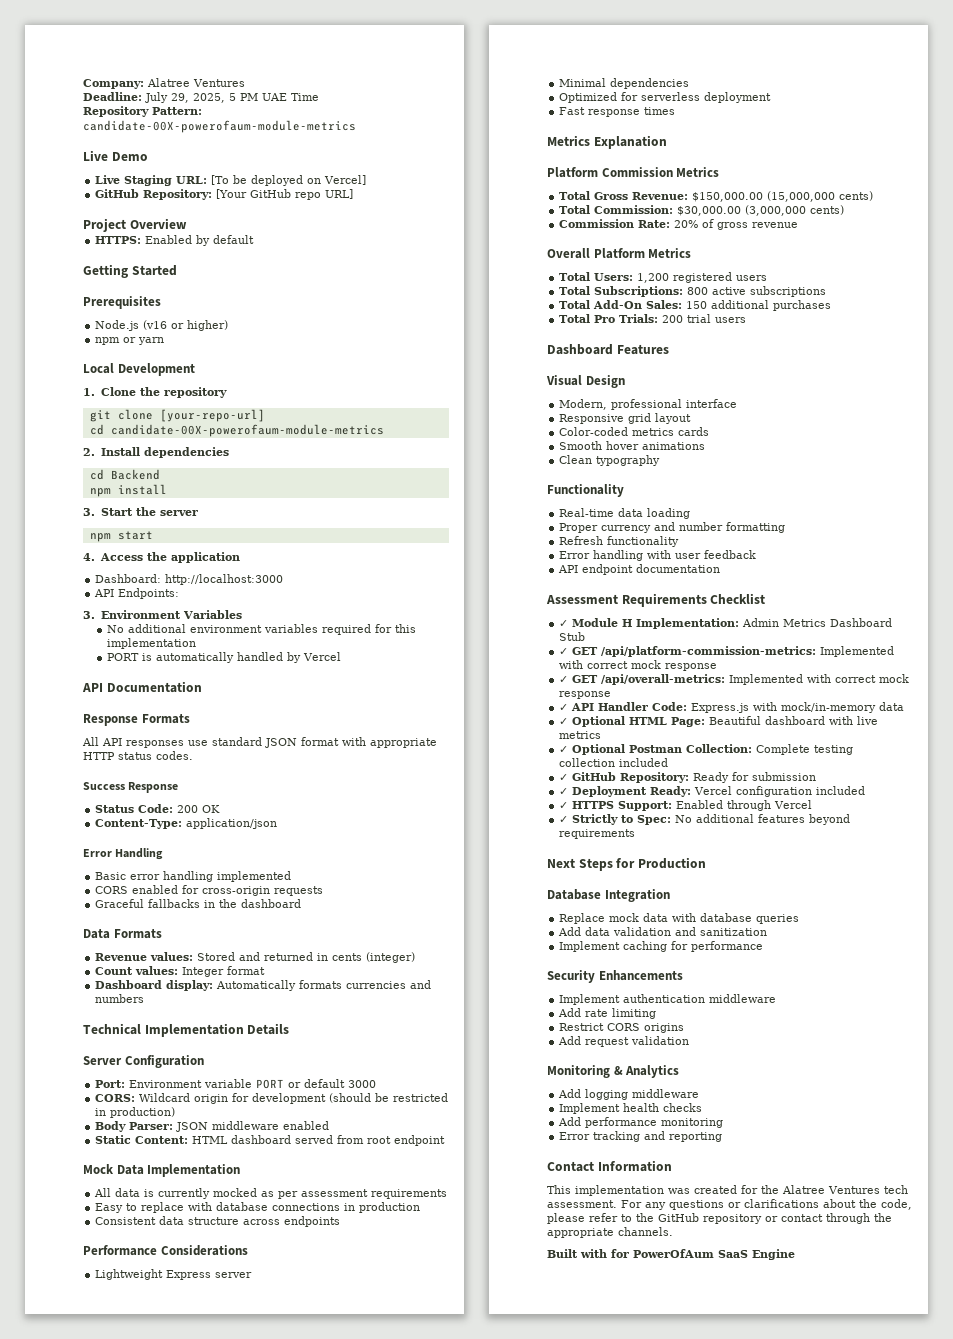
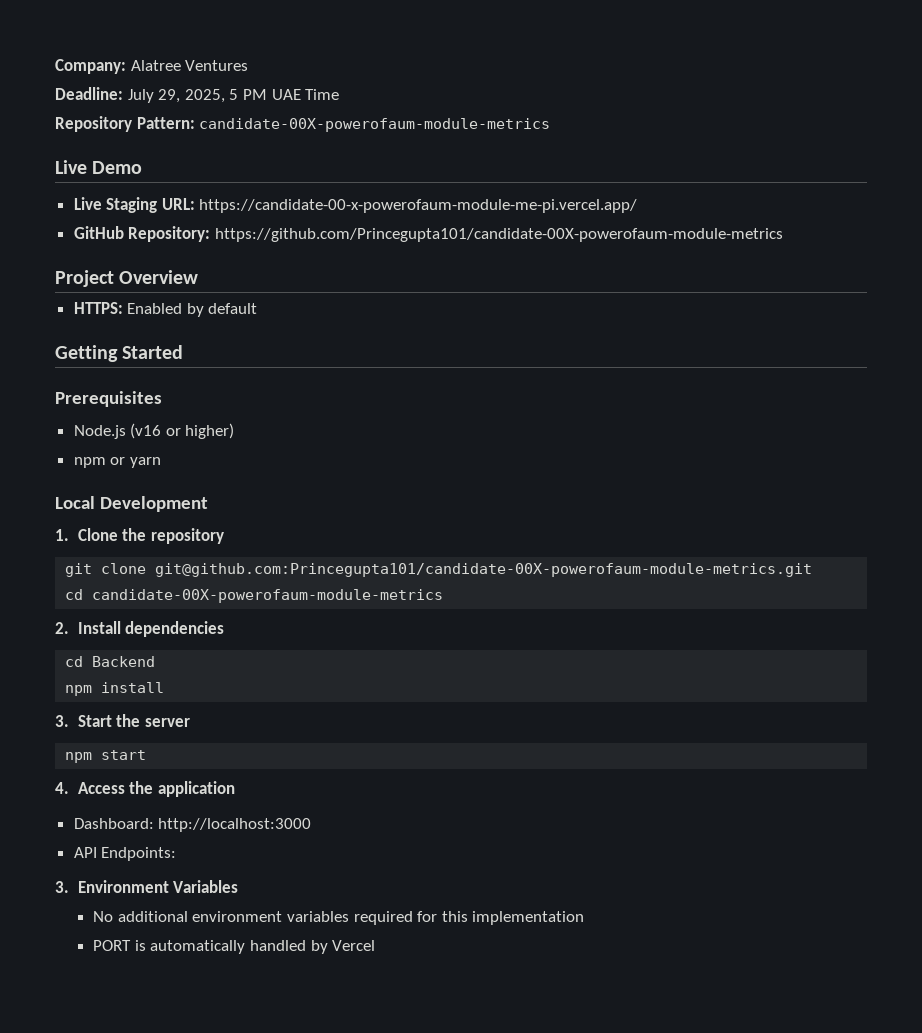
[211,175,367,186] [95,189,354,200] [To be deployed on Vercel] // GitHub Repository: [Your GitHub repo URL] -> [199,199,638,213] [73,226,783,242] https://candidate-00-x-powerofaum-module-me-pi.vercel.app/ // GitHub Repository: https://github.com/Princegupta101/candidate-00X-powerofaum-module-metrics
[159,409,265,422] [your-repo-url] -> [155,563,813,577] git@github.com:Princegupta101/candidate-00X-powerofaum-module-metrics.git
[82,681,202,693] [83,714,190,726] [82,737,437,748] [83,751,193,760] [83,782,179,793] [95,804,221,813] [95,818,278,829] [83,848,164,860] [95,871,292,882] [95,885,324,896] [95,899,302,908] [83,929,162,939] [95,952,416,963] [95,966,266,977] [95,980,432,991] [95,994,145,1003] [83,1023,290,1037] [83,1055,204,1068] [95,1079,377,1089] [95,1093,449,1104] [95,1107,176,1118] [95,1121,330,1132] [95,1135,446,1146] [83,1164,241,1177] [94,1188,448,1199] [95,1202,421,1213] [95,1216,341,1227] [83,1245,248,1256] [95,1269,253,1280] [559,78,690,89] [559,92,772,103] [559,107,676,117] [547,135,667,149] [547,167,720,178] [559,191,874,202] [559,205,845,216] [559,219,799,230] [547,248,692,259] [559,272,768,283] [559,286,827,297] [559,300,832,311] [559,314,747,323] [547,344,669,355] [546,375,625,388] [559,399,738,410] [559,413,692,424] [559,427,710,436] [559,441,706,450] [559,455,661,466] [547,484,624,497] [559,508,691,519] [559,522,786,533] [559,536,680,547] [559,550,757,561] [558,564,721,575] [546,593,766,607] [559,618,893,629] [559,632,586,641] [559,646,895,657] [559,660,718,671] [559,674,910,685] [559,691,612,699] [559,702,905,713] [559,716,879,727] [559,731,602,739] [559,744,854,755] [559,758,669,767] [559,772,817,783] [559,786,866,797] [559,800,813,811] [559,814,851,825] [559,829,636,839] [547,857,706,871] [547,889,670,902] [559,913,800,924] [558,927,768,936] [559,941,764,952] [547,970,683,983] [559,994,777,1005] [558,1008,657,1019] [559,1023,685,1033] [558,1036,690,1047] [547,1065,680,1078] [558,1089,700,1100] [559,1103,703,1114] [558,1117,724,1128] [559,1131,723,1142] [547,1160,672,1172] [547,1185,908,1196] [547,1199,912,1210] [547,1213,892,1224] [547,1227,673,1238] [547,1249,795,1260] // API Documentation // Response Formats // All API responses use standard JSON format with appropriate HTTP status codes. // Success Response // Status Code: 200 OK // Content-Type: application/json // Error Handling // Basic error handling implemented // CORS enabled for cross-origin requests // Graceful fallbacks in the dashboard // Data Formats // Revenue values: Stored and returned in cents (integer) // Count values: Integer format // Dashboard display: Automatically formats currencies and numbers // Technical Implementation Details // Server Configuration // Port: Environment variable PORT or default 3000 // CORS: Wildcard origin for development (should be restricted in production) // Body Parser: JSON middleware enabled // Static Content: HTML dashboard served from root endpoint // Mock Data Implementation // All data is currently mocked as per assessment requirements // Easy to replace with database connections in production // Consistent data structure across endpoints // Performance Considerations // Lightweight Express server // Minimal dependencies // Optimized for serverless deployment // Fast response times // Metrics Explanation // Platform Commission Metrics // Total Gross Revenue: $150,000.00 (15,000,000 cents) // Total Commission: $30,000.00 (3,000,000 cents) // Commission Rate: 20% of gross revenue // Overall Platform Metrics // Total Users: 1,200 registered users // Total Subscriptions: 800 active subscriptions // Total Add-On Sales: 150 additional purchases // Total Pro Trials: 200 trial users // Dashboard Features // Visual Design // Modern, professional interface // Responsive grid layout // Color-coded metrics cards // Smooth hover animations // Clean typography // Functionality // Real-time data loading // Proper currency and number formatting // Refresh functionality // Error handling with user feedback // API endpoint documentation // Assessment Requirements Checklist // ✓ Module H Implementation: Admin Metrics Dashboard Stub // ✓ GET /api/platform-commission-metrics: Implemented with correct mock response // ✓ GET /api/overall-metrics: Implemented with correct mock response // ✓ API Handler Code: Express.js with mock/in-memory data // ✓ Optional HTML Page: Beautiful dashboard with live metrics // ✓ Optional Postman Collection: Complete testing collection included // ✓ GitHub Repository: Ready for submission // ✓ Deployment Ready: Vercel configuration included // ✓ HTTPS Support: Enabled through Vercel // ✓ Strictly to Spec: No additional features beyond requirements // Next Steps for Production // Database Integration // Replace mock data with database queries // Add data validation and sanitization // Implement caching for performance // Security Enhancements // Implement authentication middleware // Add rate limiting // Restrict CORS origins // Add request validation // Monitoring & Analytics // Add logging middleware // Implement health checks // Add performance monitoring // Error tracking and reporting // Contact Information // This implementation was created for the Alatree Ventures tech assessment. For any questions or clarifications about the code, please refer to the GitHub repository or contact through the appropriate channels. // Built with for PowerOfAum SaaS Engine -> (376, 945) none

